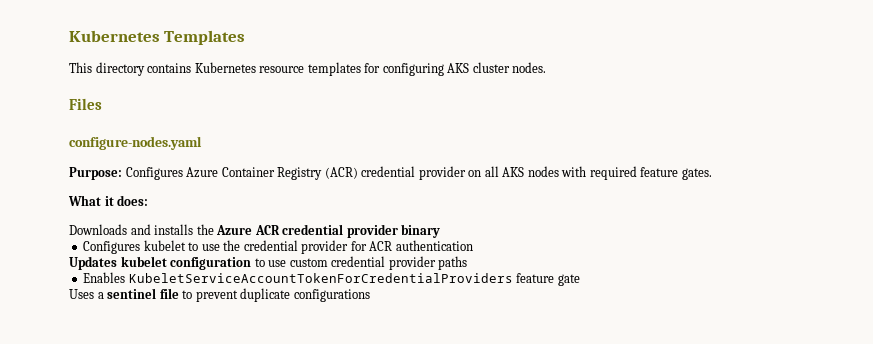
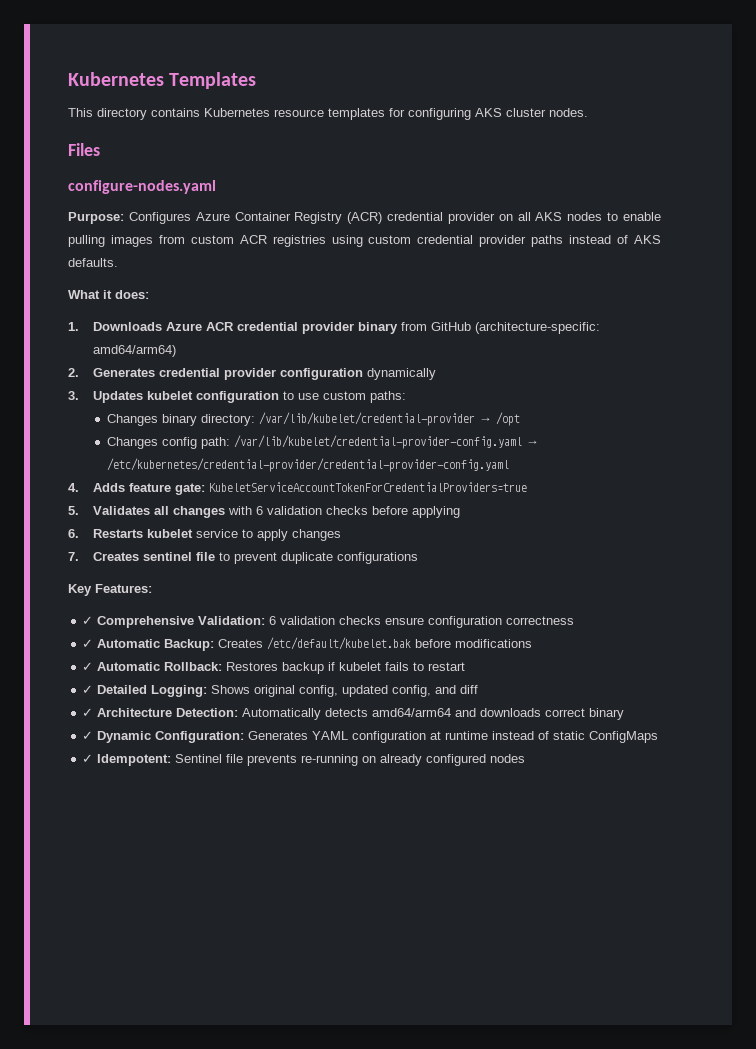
[561,166,712,180] with required feature gates. -> [607,212,661,221] [68,235,661,247] [68,258,118,267] to enable pulling images from custom ACR registries using custom credential provider paths instead of AKS defaults.
[69,224,214,235] Downloads and installs the -> [68,322,162,331] 1. Downloads
[83,240,473,254] // Configures kubelet to use the credential provider for ACR authentication // -> [400,322,600,334] [92,345,176,357] [68,368,436,380] [68,391,79,400] from GitHub (architecture-specific: amd64/arm64) // 2. Generates credential provider configuration dynamically // 3.
[331,256,468,270] [83,272,580,286] [69,289,104,299] credential provider paths // Enables KubeletServiceAccountTokenForCredentialProviders feature gate // Uses a -> [369,391,406,403] [106,412,520,426] [106,435,539,449] [106,458,509,472] [68,482,527,495] [68,506,460,518] [68,529,341,541] [68,552,139,561] paths: // Changes binary directory: /var/lib/kubelet/credential-provider → /opt // Changes config path: /var/lib/kubelet/credential-provider-config.yaml → /etc/kubernetes/credential-provider/credential-provider-config.yaml // 4. Adds feature gate: KubeletServiceAccountTokenForCredentialProviders=true // 5. Validates all changes with 6 validation checks before applying // 6. Restarts kubelet service to apply changes // 7. Creates
(370, 295) none -> [68,584,152,596] [82,616,575,628] [82,637,533,651] [82,662,466,674] [82,685,479,697] [82,708,625,720] [82,731,659,743] [82,754,526,766] // Key Features: // ✓ Comprehensive Validation: 6 validation checks ensure configuration correctness // ✓ Automatic Backup: Creates /etc/default/kubelet.bak before modifications // ✓ Automatic Rollback: Restores backup if kubelet fails to restart // ✓ Detailed Logging: Shows original config, updated config, and diff // ✓ Architecture Detection: Automatically detects amd64/arm64 and downloads correct binary // ✓ Dynamic Configuration: Generates YAML configuration at runtime instead of static ConfigMaps // ✓ Idempotent: Sentinel file prevents re-running on already configured nodes

